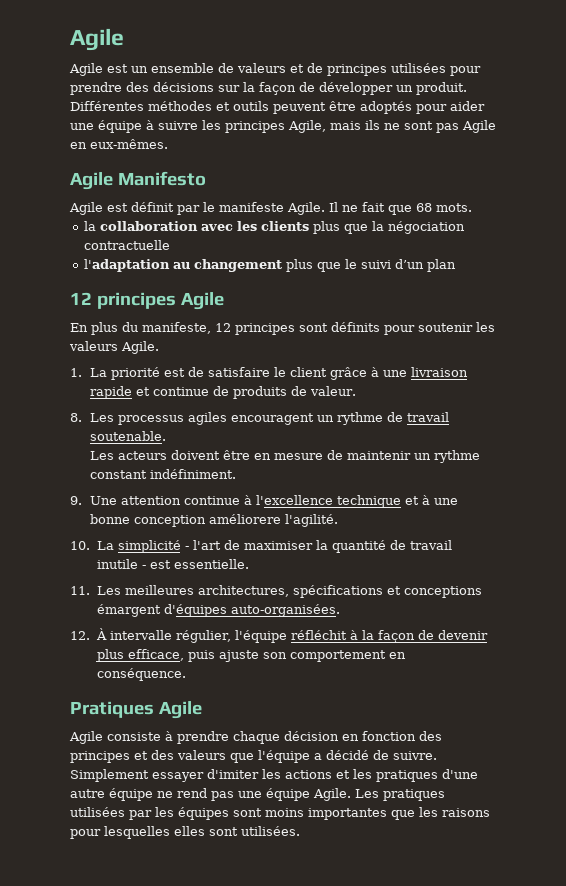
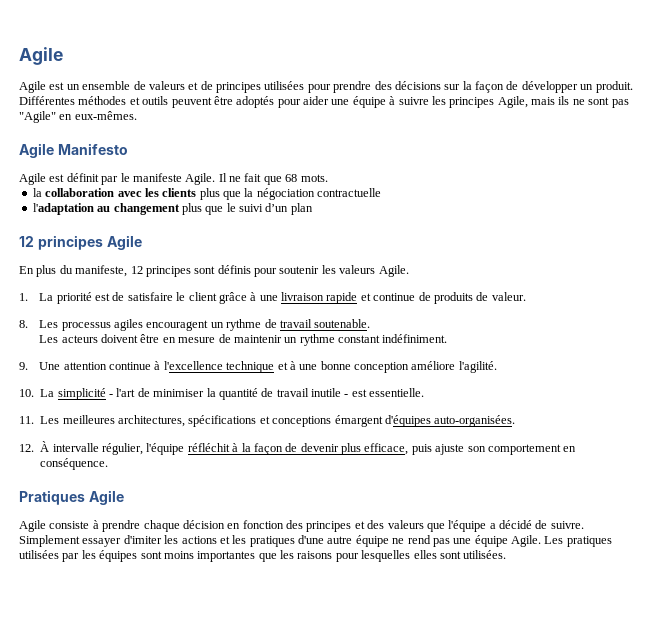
[462,120,496,133] Agile -> [19,111,56,123] "Agile"
[331,322,380,332] définits -> [217,265,251,274] définis
[209,514,282,524] améliorere -> [411,361,456,370] améliore
[243,541,313,550] maximiser -> [153,389,205,397] minimiser

